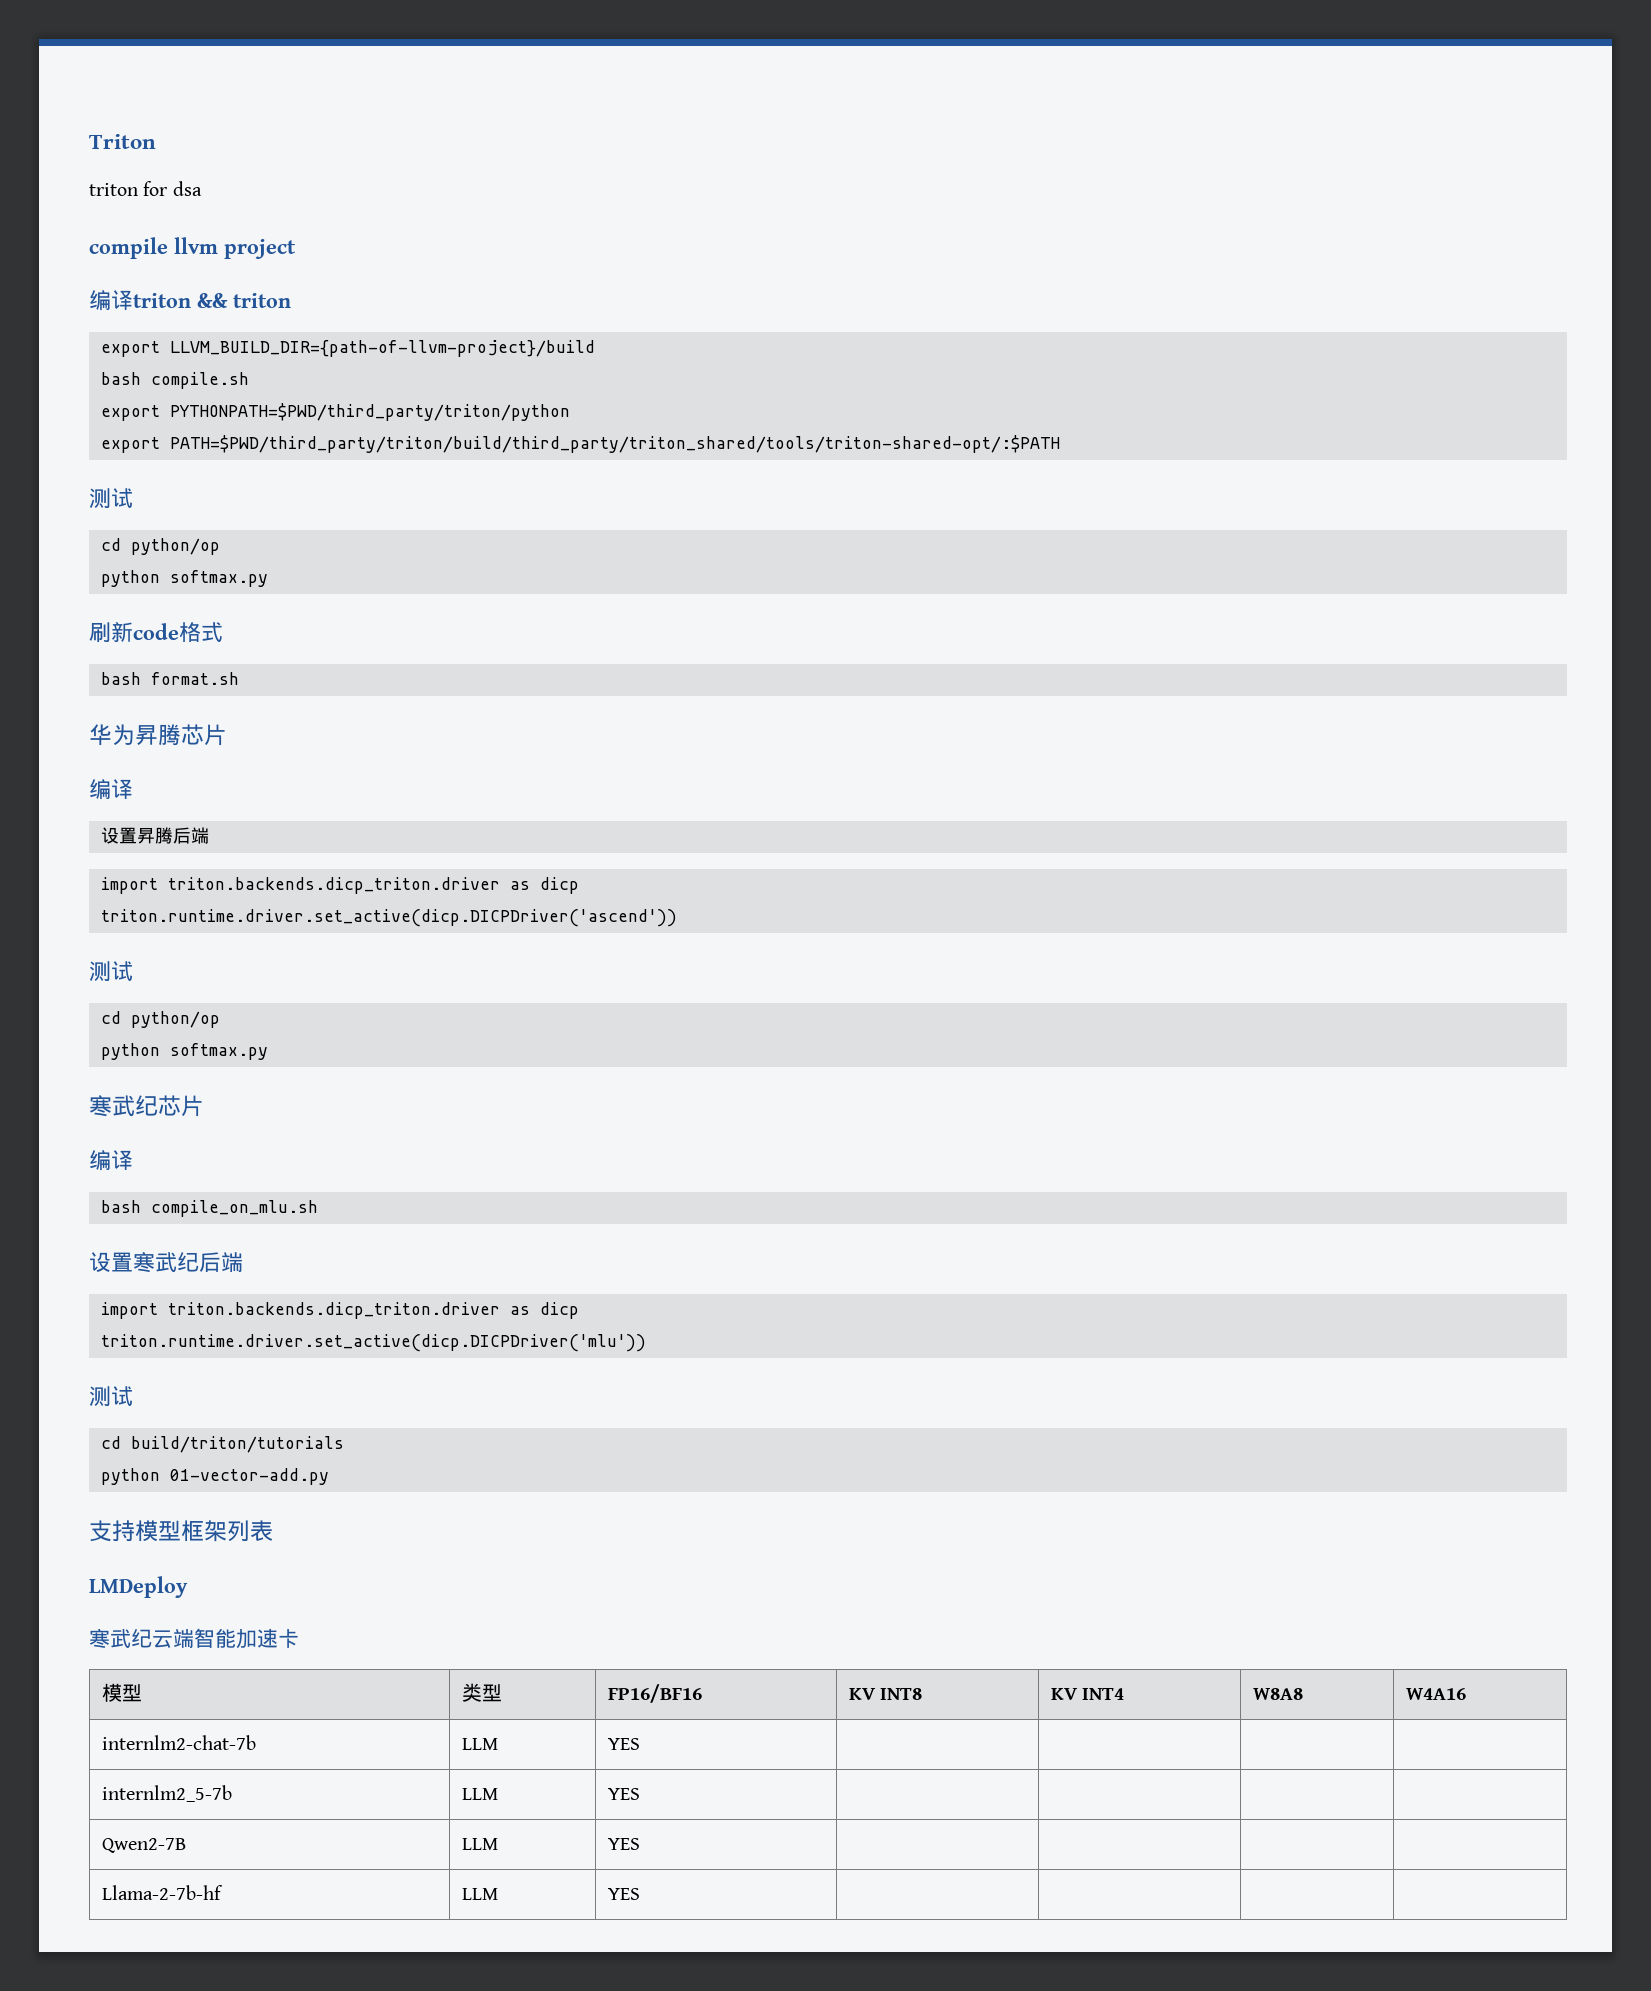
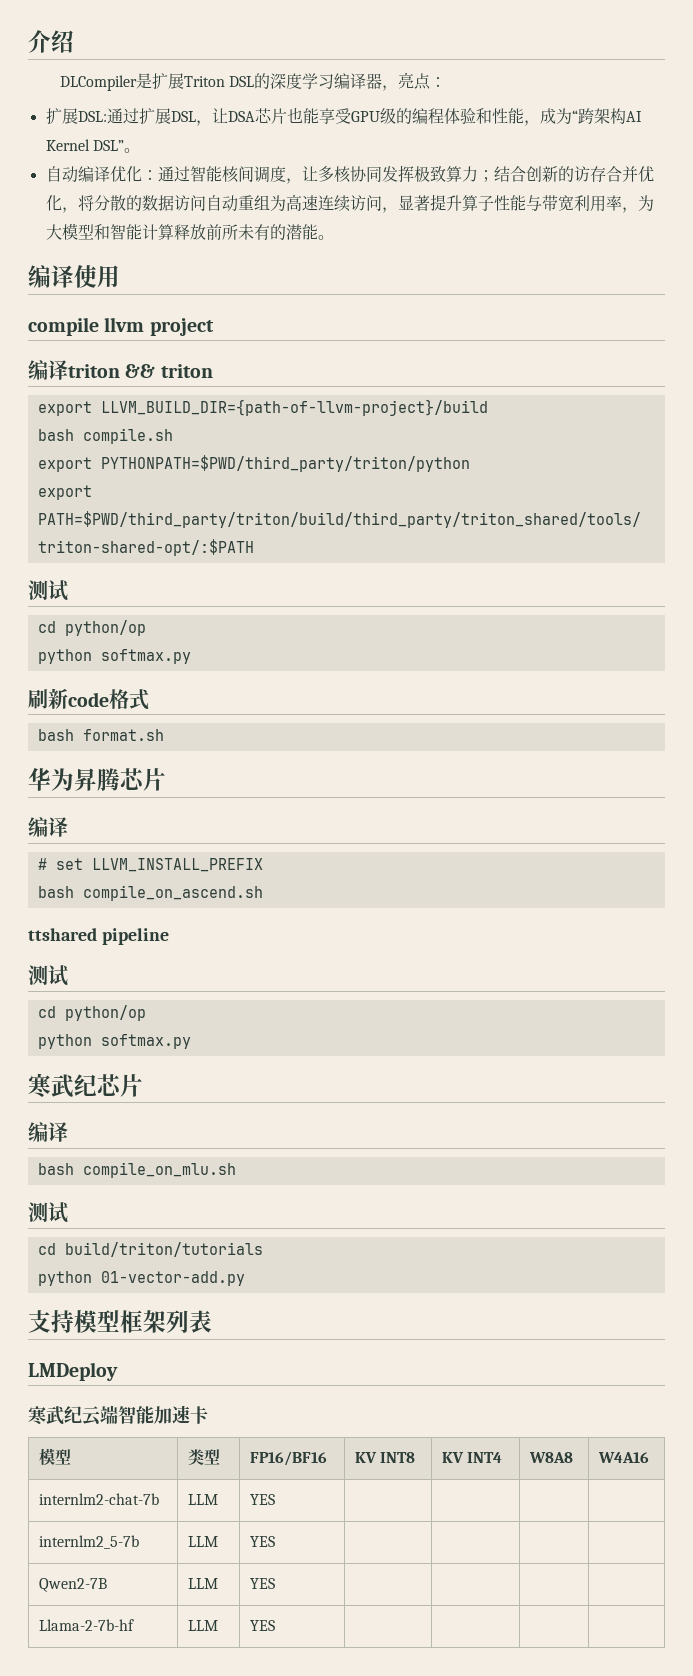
[89,134,156,149] [89,181,202,196] Triton // triton for dsa -> [28,30,74,53] [60,72,447,91] [45,107,642,126] [45,139,140,153] [45,165,654,184] [45,194,654,213] [45,223,334,240] [28,265,120,288] 介绍 // DLCompiler是扩展Triton DSL的深度学习编译器，亮点： // 扩展DSL:通过扩展DSL，让DSA芯片也能享受GPU级的编程体验和性能，成为“跨架构AI Kernel DSL”。 // 自动编译优化：通过智能核间调度，让多核协同发挥极致算力；结合创新的访存合并优化，将分散的数据访问自动重组为高速连续访问，显著提升算子性能与带宽利用率，为大模型和智能计算释放前所未有的潜能。 // 编译使用
[100,827,209,844] [100,877,579,894] [100,909,677,927] 设置昇腾后端 // import triton.backends.dicp_triton.driver as dicp // triton.runtime.driver.set_active(dicp.DICPDriver('ascend')) -> [37,858,263,872] [37,885,263,901] [28,928,169,945] # set LLVM_INSTALL_PREFIX // bash compile_on_ascend.sh // ttshared pipeline
[89,1252,243,1273] [100,1302,579,1319] [100,1334,646,1352] // 设置寒武纪后端 // import triton.backends.dicp_triton.driver as dicp // triton.runtime.driver.set_active(dicp.DICPDriver('mlu')) -> (236, 1170) none

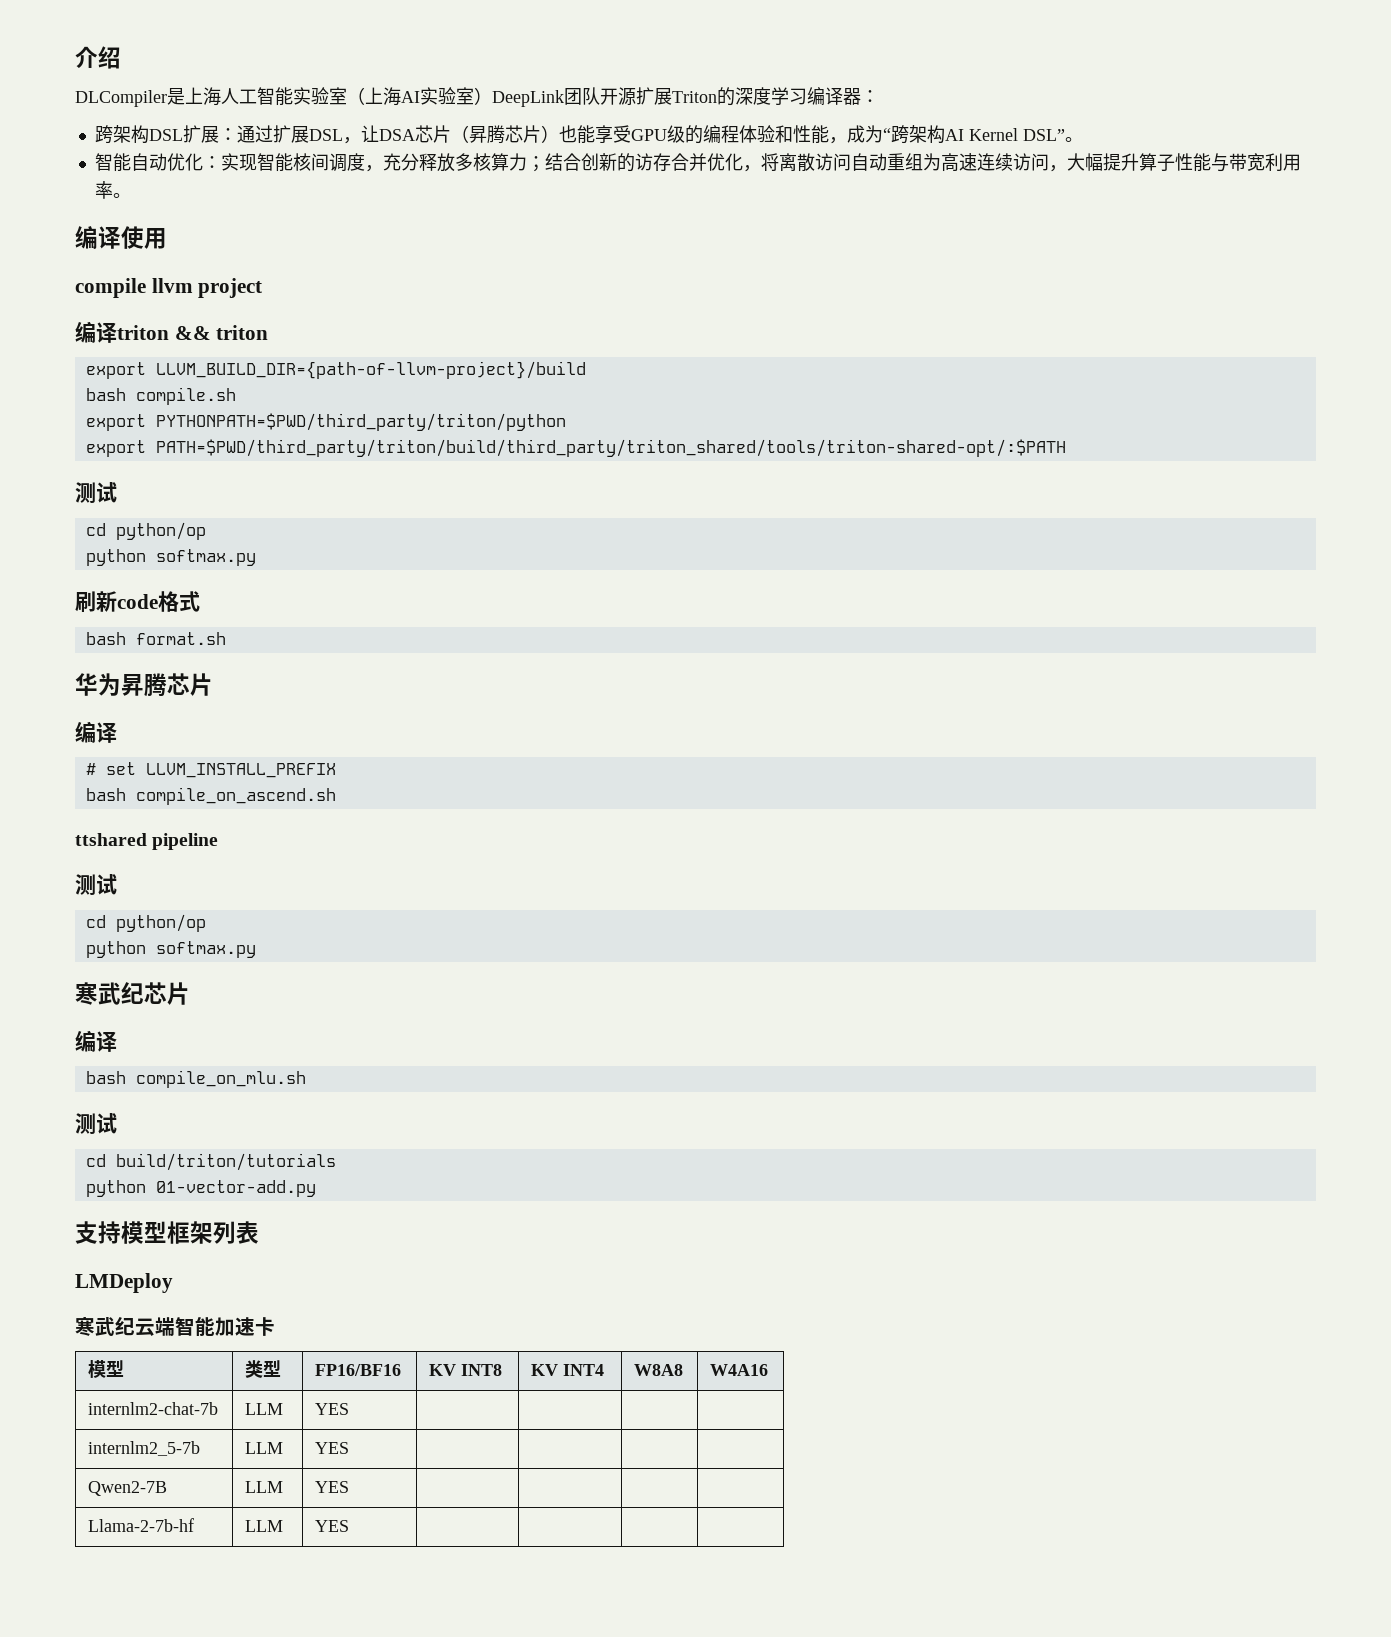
(153, 81) none -> [185,87,636,107] 上海人工智能实验室（上海AI实验室）DeepLink团队开源
[229,76,255,87] DSL -> (717, 97) none
[382,72,432,91] ，亮点 -> (861, 96) none
[45,108,107,124] 扩展DSL: -> [94,125,237,144] 跨架构DSL扩展：
(287, 116) none -> [450,125,559,144] （昇腾芯片）
[45,165,446,184] 自动编译优化：通过智能核间调度，让多核协同发挥极致 -> [94,153,491,172] 智能自动优化：实现智能核间调度，充分释放多核
[93,195,174,211] 分散的数据 -> [778,153,815,172] 离散
[397,195,430,211] 显著 -> [1066,153,1103,171] 大幅
[621,195,654,213] [45,223,318,240] ，为大模型和智能计算释放前所未有的潜能 -> (113, 190) none

